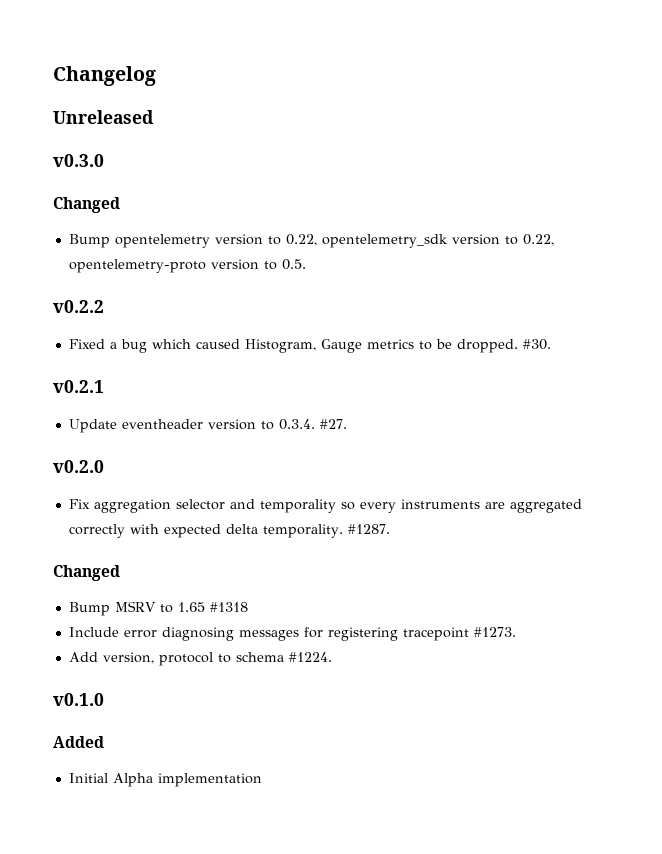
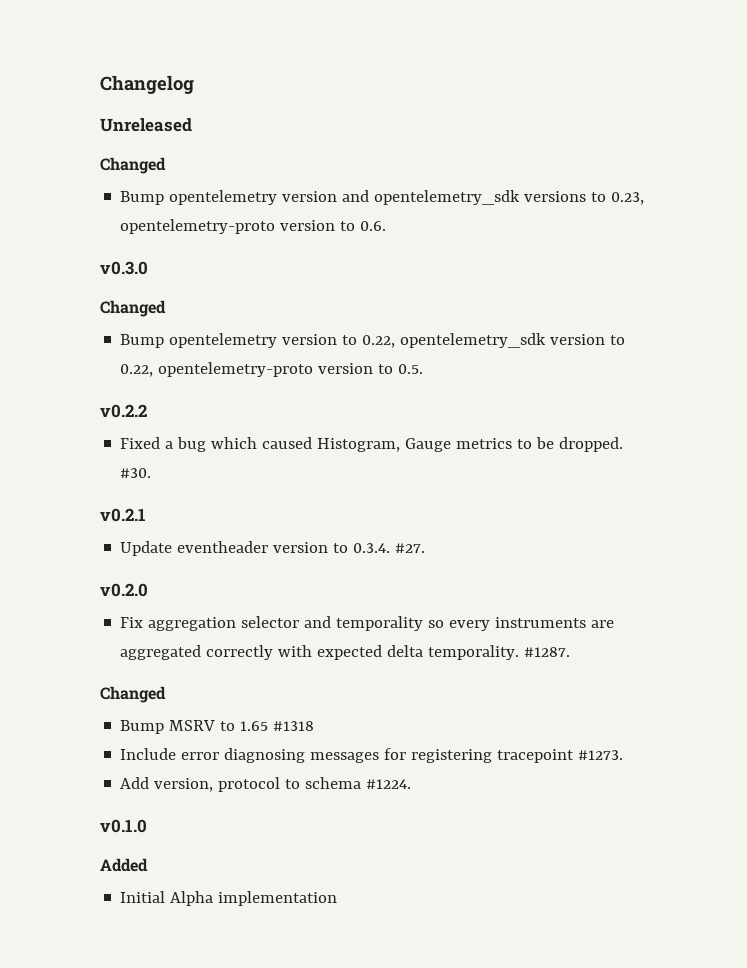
(154, 117) none -> [100,157,166,174] [120,190,645,205] [120,219,387,234] // Changed // Bump opentelemetry version and opentelemetry_sdk versions to 0.23, opentelemetry-proto version to 0.6.

